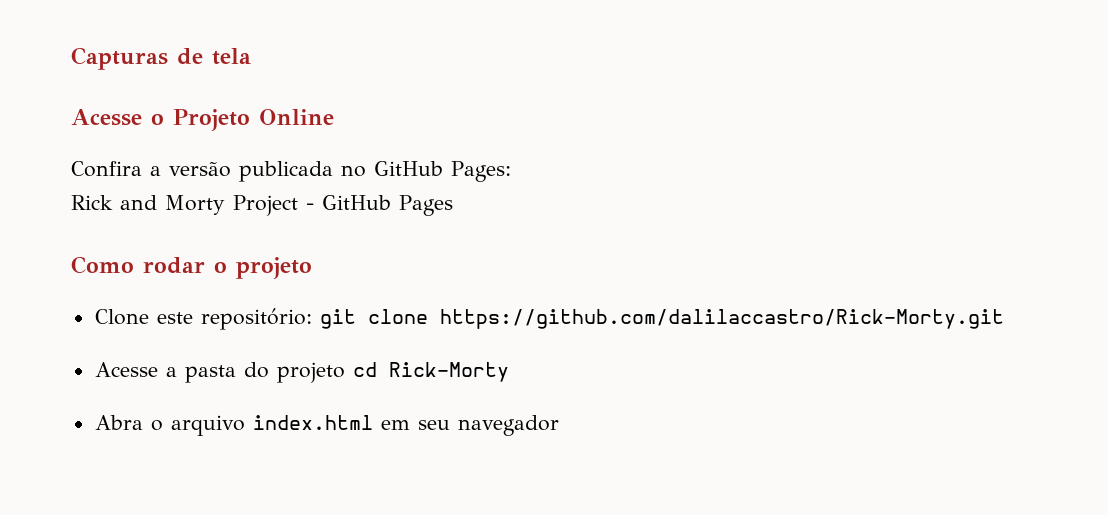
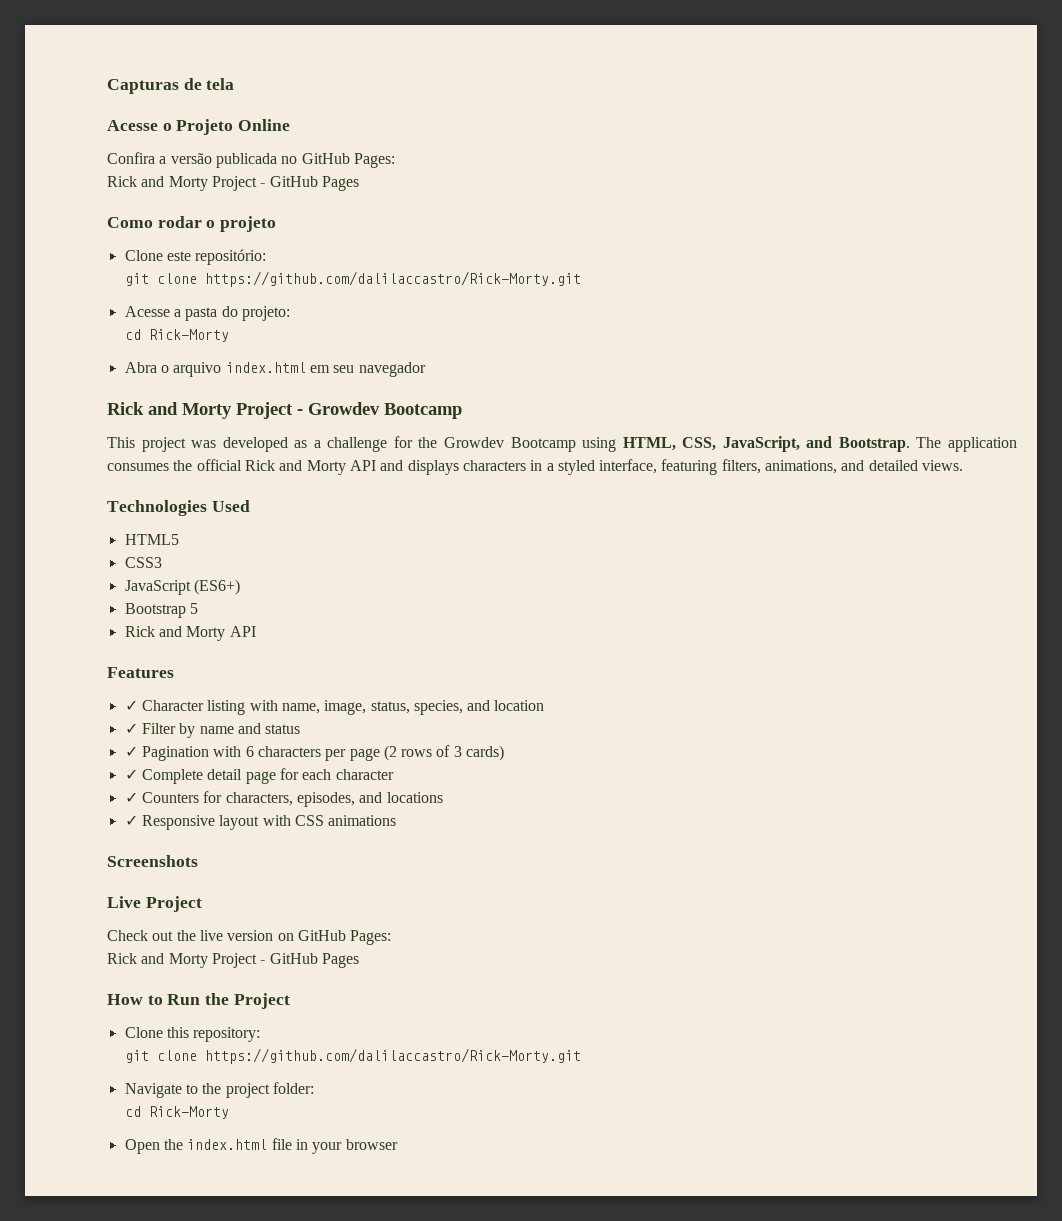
(312, 319) none -> (267, 257) //
[276,362,345,383] projeto -> [241,306,290,321] projeto: //
(559, 425) none -> [107,402,462,419] [107,436,1017,452] [107,459,964,475] [107,500,250,516] [124,534,179,545] [124,557,162,568] [124,579,240,595] [124,603,198,618] [124,626,256,641] [107,667,174,678] [124,700,545,715] [124,723,301,738] [124,745,505,761] [124,768,394,784] [124,791,443,807] [124,815,397,830] [107,855,198,867] [107,896,202,912] [107,930,392,945] [107,953,359,968] [107,993,290,1009] [124,1027,261,1042] [124,1048,581,1064] [124,1082,314,1098] [124,1106,229,1119] [124,1138,398,1154] // Rick and Morty Project - Growdev Bootcamp // This project was developed as a challenge for the Growdev Bootcamp using HTML, CSS, JavaScript, and Bootstrap. The application consumes the official Rick and Morty API and displays characters in a styled interface, featuring filters, animations, and detailed views. // Technologies Used // HTML5 // CSS3 // JavaScript (ES6+) // Bootstrap 5 // Rick and Morty API // Features // ✓ Character listing with name, image, status, species, and location // ✓ Filter by name and status // ✓ Pagination with 6 characters per page (2 rows of 3 cards) // ✓ Complete detail page for each character // ✓ Counters for characters, episodes, and locations // ✓ Responsive layout with CSS animations // Screenshots // Live Project // Check out the live version on GitHub Pages: // Rick and Morty Project - GitHub Pages // How to Run the Project // Clone this repository: // git clone https://github.com/dalilaccastro/Rick-Morty.git // Navigate to the project folder: // cd Rick-Morty // Open the index.html file in your browser

